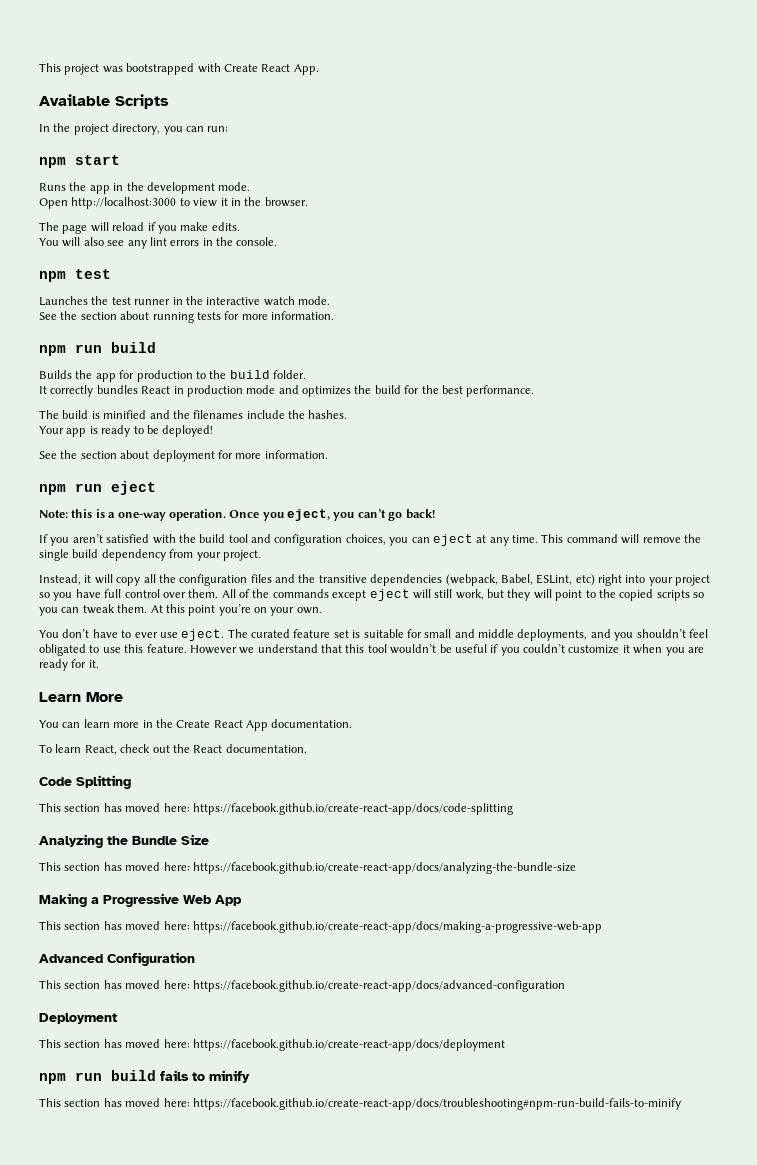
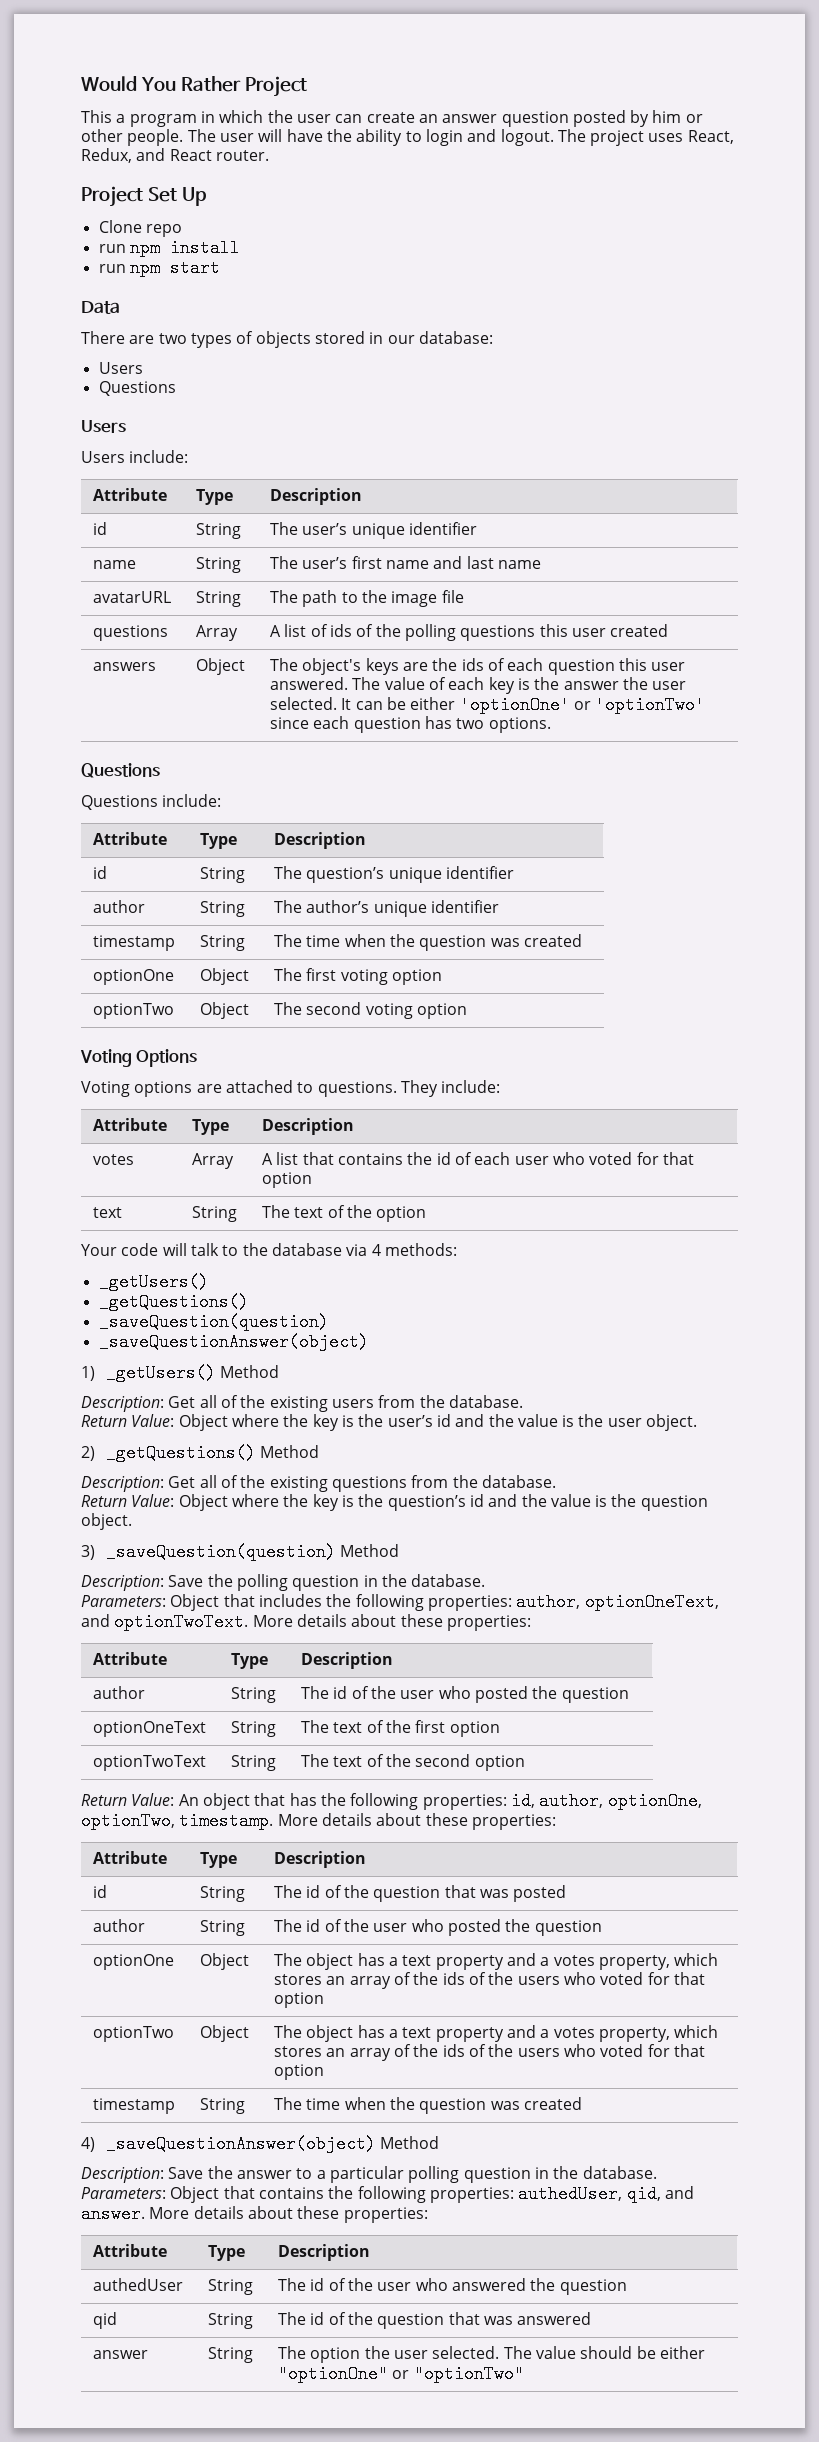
[39,63,319,75] [39,94,169,109] [39,123,229,135] [39,155,120,168] [39,182,251,194] [39,197,308,209] [39,222,240,234] [39,237,278,249] [39,269,111,282] [39,296,330,306] [39,311,334,323] [39,342,156,356] [39,370,306,382] [39,385,535,397] [39,410,348,419] [39,425,214,437] [39,450,328,462] [39,481,156,495] [39,509,435,521] [39,534,701,546] [39,549,261,561] [39,574,711,586] [39,589,704,601] [39,604,322,616] [39,629,708,641] [39,644,704,656] [39,659,99,671] [39,692,123,702] [39,719,353,731] [39,744,307,755] [39,775,131,789] [39,803,513,815] [39,834,209,848] [39,862,576,874] [39,893,242,907] [39,921,602,933] [39,952,195,966] [39,980,565,992] [39,1013,117,1024] [39,1039,505,1051] [39,1070,250,1084] [39,1098,681,1110] This project was bootstrapped with Create React App. // Available Scripts // In the project directory, you can run: // npm start // Runs the app in the development mode. // Open http://localhost:3000 to view it in the browser. // The page will reload if you make edits. // You will also see any lint errors in the console. // npm test // Launches the test runner in the interactive watch mode. // See the section about running tests for more information. // npm run build // Builds the app for production to the build folder. // It correctly bundles React in production mode and optimizes the build for the best performance. // The build is minified and the filenames include the hashes. // Your app is ready to be deployed! // See the section about deployment for more information. // npm run eject // Note: this is a one-way operation. Once you eject, you can’t go back! // If you aren’t satisfied with the build tool and configuration choices, you can eject at any time. This command will remove the single build dependency from your project. // Instead, it will copy all the configuration files and the transitive dependencies (webpack, Babel, ESLint, etc) right into your project so you have full control over them. All of the commands except eject will still work, but they will point to the copied scripts so you can tweak them. At this point you’re on your own. // You don’t have to ever use eject. The curated feature set is suitable for small and middle deployments, and you shouldn’t feel obligated to use this feature. However we understand that this tool wouldn’t be useful if you couldn’t customize it when you are ready for it. // Learn More // You can learn more in the Create React App documentation. // To learn React, check out the React documentation. // Code Splitting // This section has moved here: https://facebook.github.io/create-react-app/docs/code-splitting // Analyzing the Bundle Size // This section has moved here: https://facebook.github.io/create-react-app/docs/analyzing-the-bundle-size // Making a Progressive Web App // This section has moved here: https://facebook.github.io/create-react-app/docs/making-a-progressive-web-app // Advanced Configuration // This section has moved here: https://facebook.github.io/create-react-app/docs/advanced-configuration // Deployment // This section has moved here: https://facebook.github.io/create-react-app/docs/deployment // npm run build fails to minify // This section has moved here: https://facebook.github.io/create-react-app/docs/troubleshooting#npm-run-build-fails-to-minify -> [81,76,307,97] [81,110,703,127] [81,129,734,146] [81,148,269,163] [81,186,206,207] [98,220,182,237] [98,239,240,257] [98,259,220,277] [81,301,120,314] [81,331,493,348] [98,362,143,374] [98,381,176,396] [81,420,126,433] [81,450,189,463] [93,488,168,501] [196,489,234,505] [270,488,363,505] [93,522,108,535] [196,523,242,539] [270,522,478,539] [93,560,137,569] [196,557,242,573] [270,556,542,569] [93,591,172,603] [196,591,242,607] [270,590,464,607] [93,625,169,641] [196,625,239,641] [270,624,669,641] [93,662,157,671] [196,658,246,675] [270,658,686,675] [270,677,687,694] [270,696,706,714] [270,716,551,733] [81,763,160,778] [81,794,222,810] [93,832,168,845] [200,833,238,849] [274,832,367,849] [93,866,108,879] [200,867,246,883] [274,866,515,883] [93,900,146,913] [200,901,246,917] [274,900,500,917] [93,935,176,951] [200,935,246,951] [274,934,583,951] [93,969,175,985] [200,968,250,985] [274,968,443,985] [93,1003,175,1019] [200,1002,250,1019] [274,1002,468,1019] [80,1049,198,1067] [81,1080,501,1097] [93,1118,168,1131] [192,1119,230,1135] [262,1118,355,1135] [93,1154,135,1165] [192,1153,235,1169] [262,1152,694,1165] [262,1172,313,1188] [93,1207,123,1218] [192,1206,238,1222] [262,1205,427,1222] [81,1243,457,1256] [98,1273,209,1291] [98,1293,249,1311] [98,1313,329,1331] [98,1333,369,1351] [81,1364,280,1382] [81,1395,523,1412] [81,1414,698,1431] [81,1444,320,1462] [81,1475,556,1492] [81,1494,708,1511] [81,1513,132,1530] [81,1543,400,1561] [81,1574,486,1591] [81,1593,719,1611] [81,1613,531,1631] [93,1652,168,1665] [231,1653,269,1669] [301,1652,394,1669] [93,1686,146,1699] [231,1687,277,1703] [301,1686,629,1703] [93,1721,207,1737] [231,1721,277,1737] [301,1720,500,1737] [93,1755,207,1771] [231,1755,277,1771] [301,1754,525,1771] [81,1792,702,1810] [81,1812,556,1830] [93,1851,168,1864] [200,1852,238,1868] [274,1851,367,1868] [93,1885,108,1898] [200,1886,246,1902] [274,1885,567,1902] [93,1919,146,1932] [200,1920,246,1936] [274,1919,602,1936] [93,1954,175,1970] [200,1953,250,1970] [274,1953,719,1970] [274,1972,705,1989] [274,1992,325,2008] [93,2026,175,2042] [200,2025,250,2042] [274,2025,719,2042] [274,2044,705,2061] [274,2064,325,2080] [93,2098,176,2114] [200,2098,246,2114] [274,2097,583,2114] [81,2135,440,2153] [81,2166,657,2183] [81,2185,694,2203] [81,2205,428,2223] [93,2244,168,2257] [208,2245,246,2261] [278,2244,371,2261] [93,2278,184,2291] [208,2279,254,2295] [278,2278,627,2295] [93,2312,118,2329] [208,2313,254,2329] [278,2312,592,2329] [93,2350,149,2359] [208,2347,254,2363] [278,2346,706,2363] [278,2365,524,2383] Would You Rather Project // This a program in which the user can create an answer question posted by him or other people. The user will have the ability to login and logout. The project uses React, Redux, and React router. // Project Set Up // Clone repo // run npm install // run npm start // Data // There are two types of objects stored in our database: // Users // Questions // Users // Users include: // Attribute | Type | Description // id | String | The user’s unique identifier // name | String | The user’s first name and last name // avatarURL | String | The path to the image file // questions | Array | A list of ids of the polling questions this user created // answers | Object | The object's keys are the ids of each question this user answered. The value of each key is the answer the user selected. It can be either 'optionOne' or 'optionTwo' since each question has two options. // Questions // Questions include: // Attribute | Type | Description // id | String | The question’s unique identifier // author | String | The author’s unique identifier // timestamp | String | The time when the question was created // optionOne | Object | The first voting option // optionTwo | Object | The second voting option // Voting Options // Voting options are attached to questions. They include: // Attribute | Type | Description // votes | Array | A list that contains the id of each user who voted for that option // text | String | The text of the option // Your code will talk to the database via 4 methods: // _getUsers() // _getQuestions() // _saveQuestion(question) // _saveQuestionAnswer(object) // 1) _getUsers() Method // Description: Get all of the existing users from the database. // Return Value: Object where the key is the user’s id and the value is the user object. // 2) _getQuestions() Method // Description: Get all of the existing questions from the database. // Return Value: Object where the key is the question’s id and the value is the question object. // 3) _saveQuestion(question) Method // Description: Save the polling question in the database. // Parameters: Object that includes the following properties: author, optionOneText, and optionTwoText. More details about these properties: // Attribute | Type | Description // author | String | The id of the user who posted the question // optionOneText | String | The text of the first option // optionTwoText | String | The text of the second option // Return Value: An object that has the following properties: id, author, optionOne, optionTwo, timestamp. More details about these properties: // Attribute | Type | Description // id | String | The id of the question that was posted // author | String | The id of the user who posted the question // optionOne | Object | The object has a text property and a votes property, which stores an array of the ids of the users who voted for that option // optionTwo | Object | The object has a text property and a votes property, which stores an array of the ids of the users who voted for that option // timestamp | String | The time when the question was created // 4) _saveQuestionAnswer(object) Method // Description: Save the answer to a particular polling question in the database. Parameters: Object that contains the following properties: authedUser, qid, and answer. More details about these properties: // Attribute | Type | Description // authedUser | String | The id of the user who answered the question // qid | String | The id of the question that was answered // answer | String | The option the user selected. The value should be either "optionOne" or "optionTwo"

